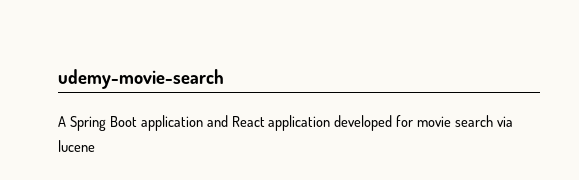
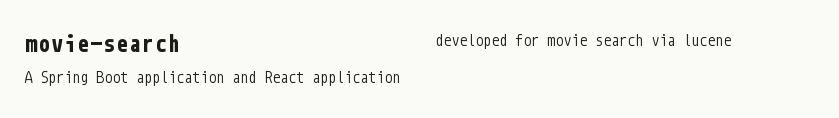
[58,69,224,89] udemy-movie-search -> [24,34,180,52] movie-search

